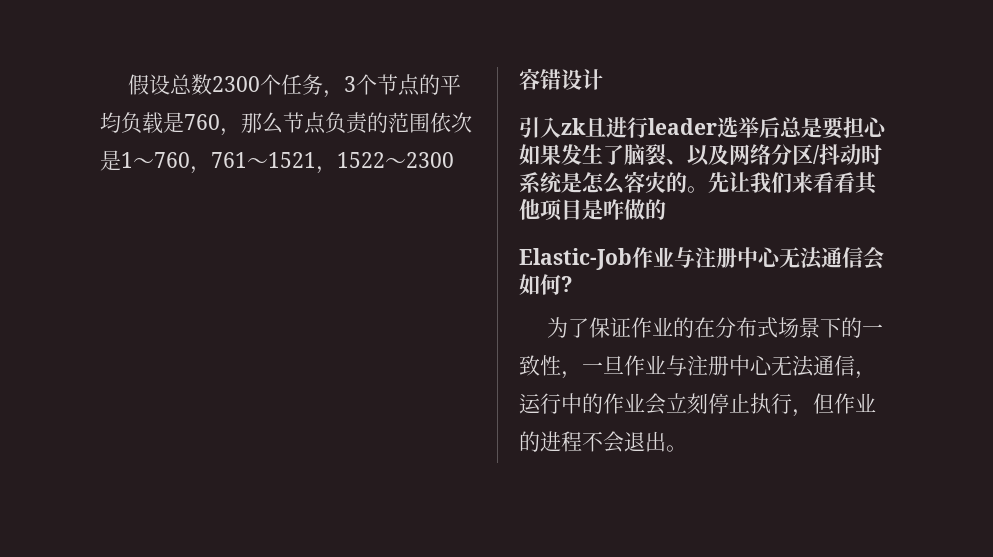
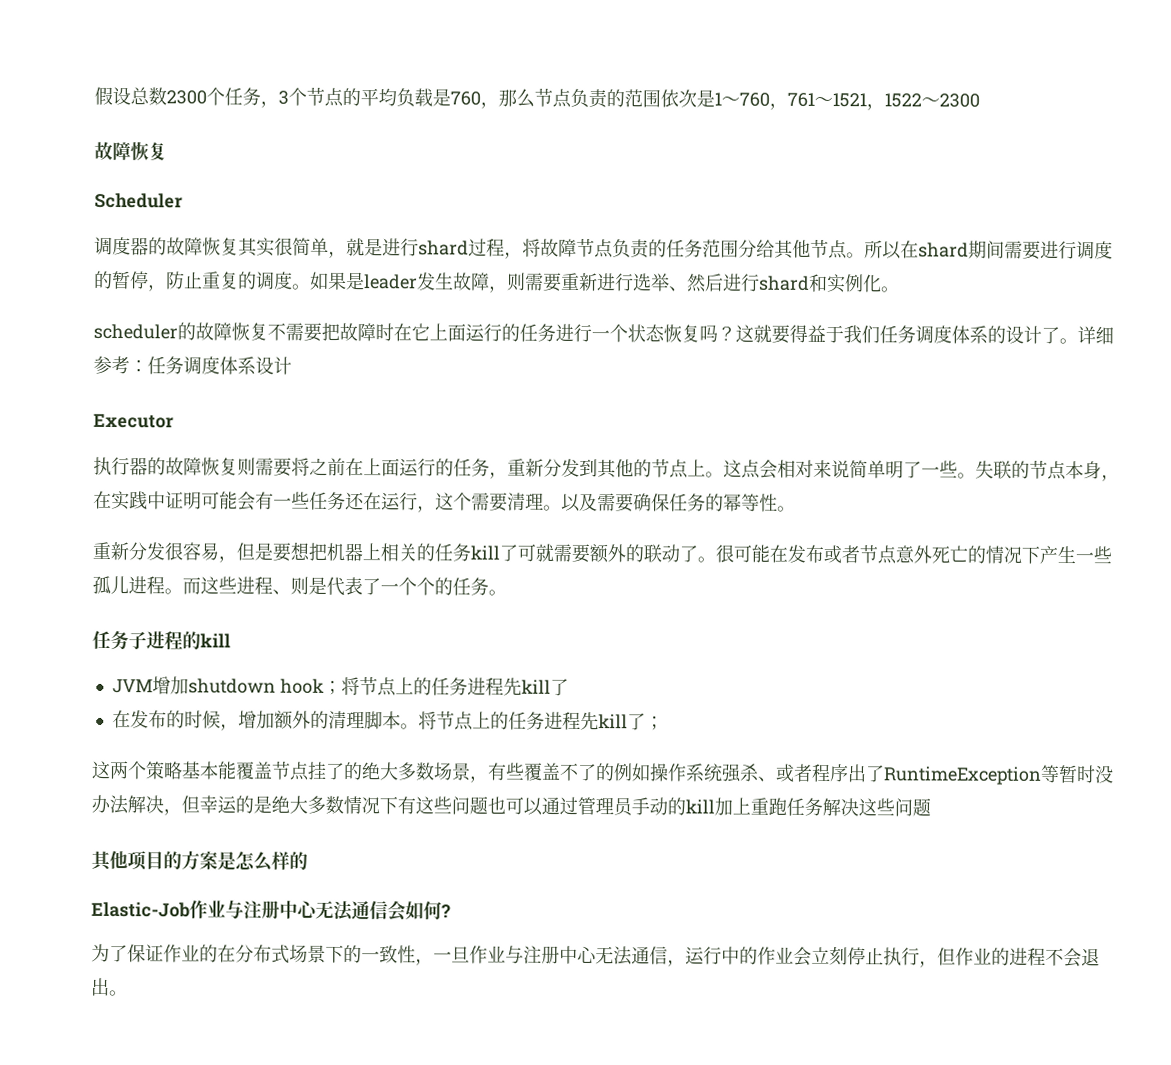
[519,68,603,90] [519,116,888,139] [519,144,882,166] [519,171,879,195] [519,198,645,221] 容错设计 // 引入zk且进行leader选举后总是要担心如果发生了脑裂、以及网络分区/抖动时系统是怎么容灾的。先让我们来看看其他项目是咋做 -> [94,141,167,161] [94,192,183,209] [94,236,1113,260] [94,270,900,294] [93,322,1114,345] [93,355,292,375] [93,413,174,429] [93,456,1120,482] [93,490,796,513] [92,541,1112,565] [92,575,507,596] [92,630,231,651] [111,676,569,697] [111,710,664,731] [91,760,1114,785] [91,794,931,817] [91,850,290,872] 故障恢复 // Scheduler // 调度器的故障恢复其实很简单，就是进行shard过程，将故障节点负责的任务范围分给其他节点。所以在shard期间需要进行调度的暂停，防止重复的调度。如果是leader发生故障，则需要重新进行选举、然后进行shard和实例化。 // scheduler的故障恢复不需要把故障时在它上面运行的任务进行一个状态恢复吗？这就要得益于我们任务调度体系的设计了。详细参考：任务调度体系设计 // Executor // 执行器的故障恢复则需要将之前在上面运行的任务，重新分发到其他的节点上。这点会相对来说简单明了一些。失联的节点本身，在实践中证明可能会有一些任务还在运行，这个需要清理。以及需要确保任务的幂等性。 // 重新分发很容易，但是要想把机器上相关的任务kill了可就需要额外的联动了。很可能在发布或者节点意外死亡的情况下产生一些孤儿进程。而这些进程、则是代表了一个个的任务。 // 任务子进程的kill // JVM增加shutdown hook；将节点上的任务进程先kill了 // 在发布的时候，增加额外的清理脚本。将节点上的任务进程先kill了； // 这两个策略基本能覆盖节点挂了的绝大多数场景，有些覆盖不了的例如操作系统强杀、或者程序出了RuntimeException等暂时没办法解决，但幸运的是绝大多数情况下有这些问题也可以通过管理员手动的kill加上重跑任务解决这些问题 // 其他项目的方案是怎么样

